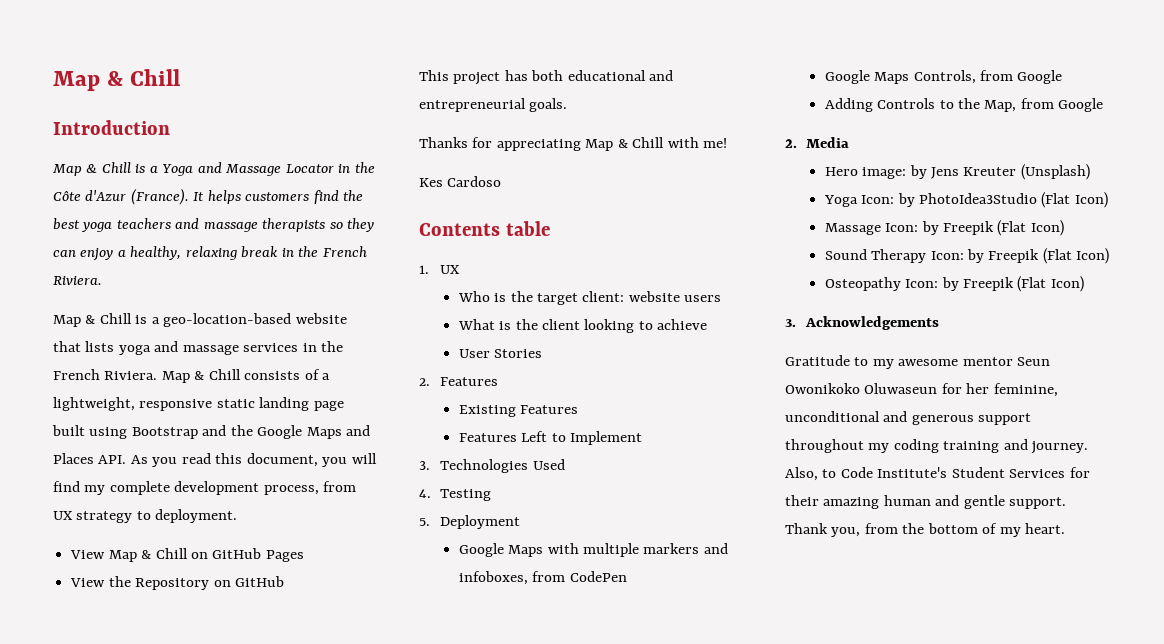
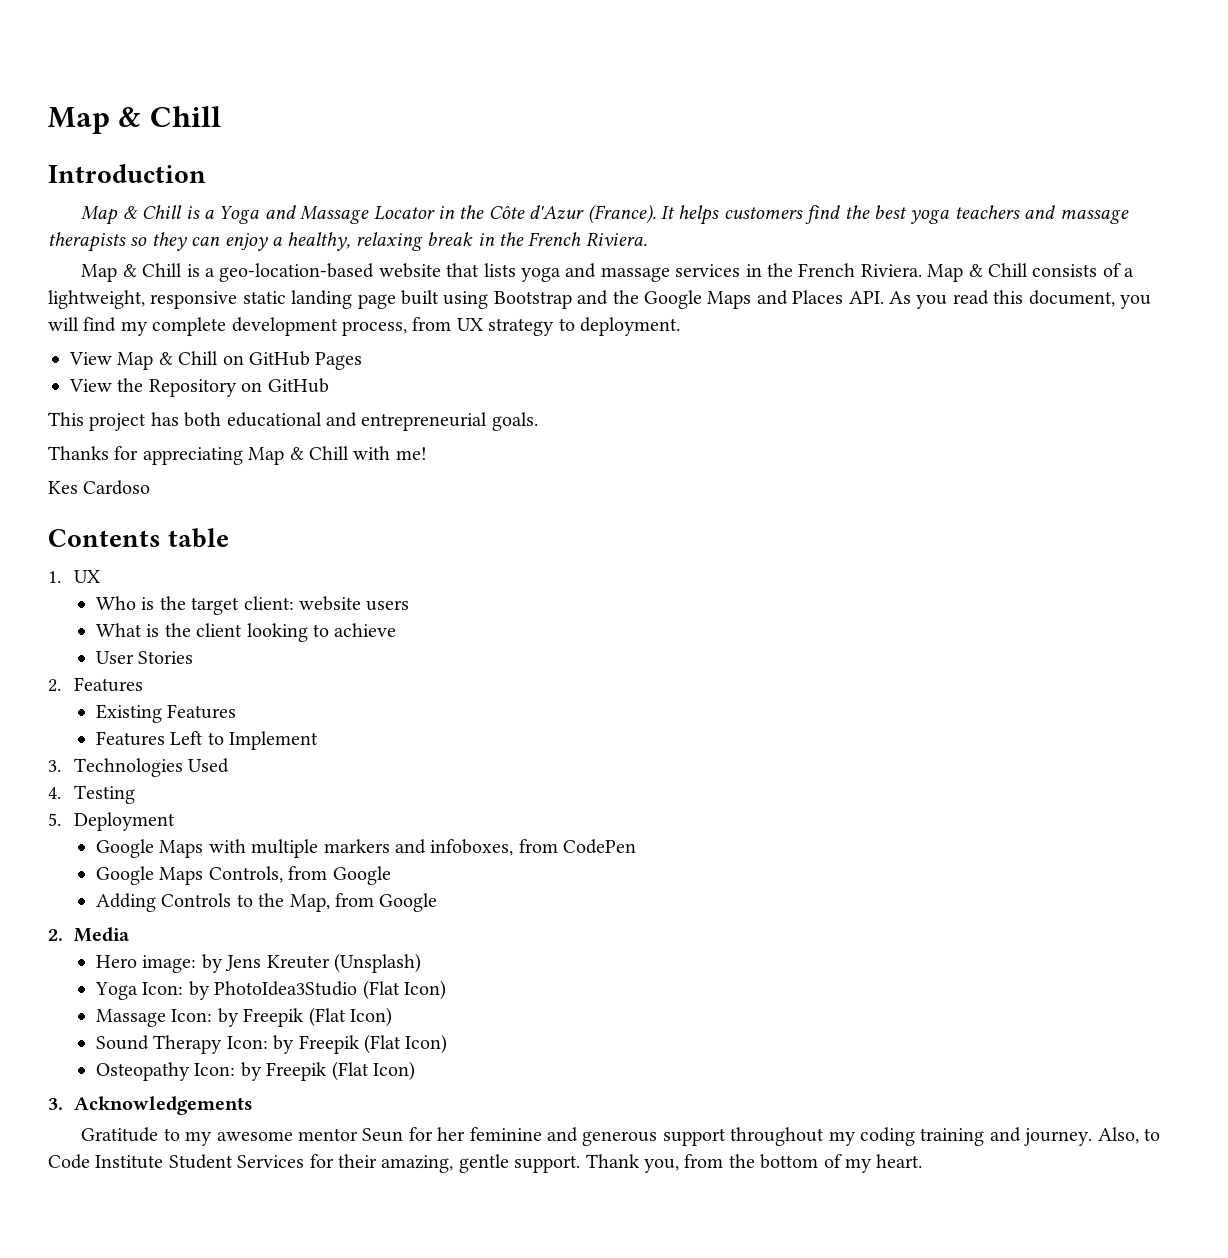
[785,383,1058,397] [785,411,880,422] Owonikoko Oluwaseun for her feminine, unconditional -> [408,1127,542,1141] for her feminine
[877,467,948,478] Institute's -> [95,1155,164,1169] Institute
[823,495,960,509] amazing human and -> [381,1155,454,1173] amazing,

